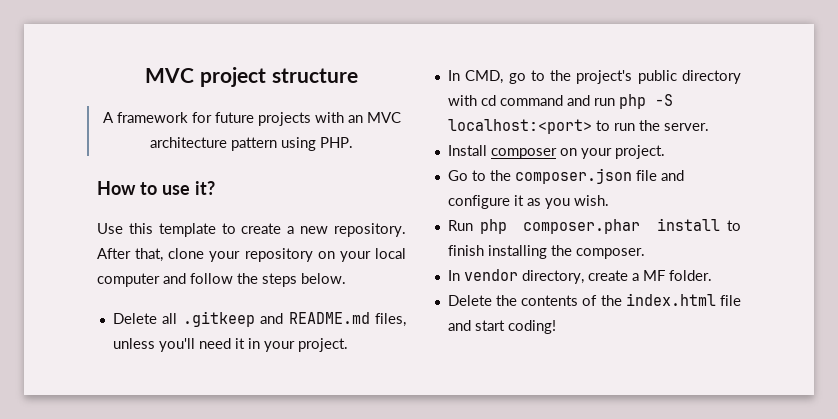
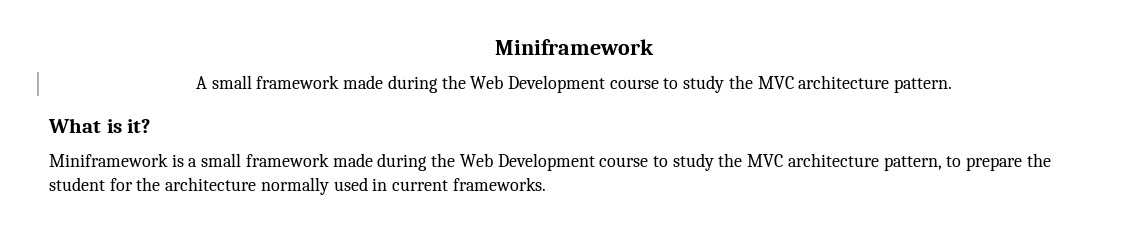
[145,67,358,87] [102,112,401,126] [150,137,353,151] [97,181,215,195] [97,223,406,237] [97,248,406,262] [97,273,346,287] [112,311,406,327] [112,338,348,352] [447,70,741,84] [447,94,673,109] [447,119,709,134] [447,145,665,159] [447,168,684,184] [447,195,609,209] [447,218,741,234] [447,245,645,259] [447,269,712,284] [447,293,741,306] [447,320,556,334] MVC project structure // A framework for future projects with an MVC architecture pattern using PHP. // How to use it? // Use this template to create a new repository. After that, clone your repository on your local computer and follow the steps below. // Delete all .gitkeep and README.md files, unless you'll need it in your project. // In CMD, go to the project's public directory with cd command and run php -S localhost:<port> to run the server. // Install composer on your project. // Go to the composer.json file and configure it as you wish. // Run php composer.phar install to finish installing the composer. // In vendor directory, create a MF folder. // Delete the contents of the index.html file and start coding! -> [495,39,654,55] [195,75,953,93] [48,118,151,133] [49,153,1051,171] [49,177,546,195] Miniframework // A small framework made during the Web Development course to study the MVC architecture pattern. // What is it? // Miniframework is a small framework made during the Web Development course to study the MVC architecture pattern, to prepare the student for the architecture normally used in current frameworks.

